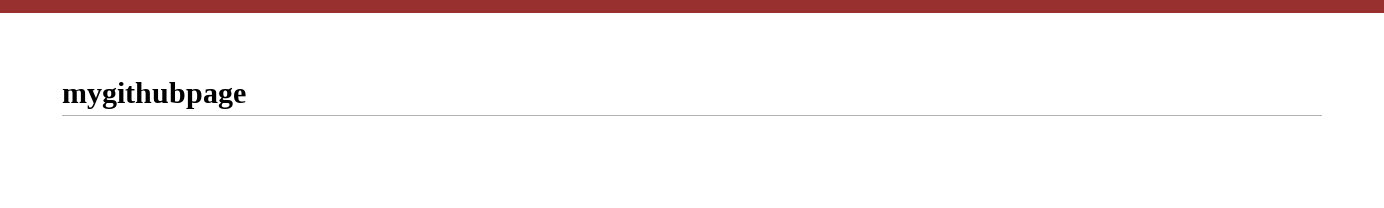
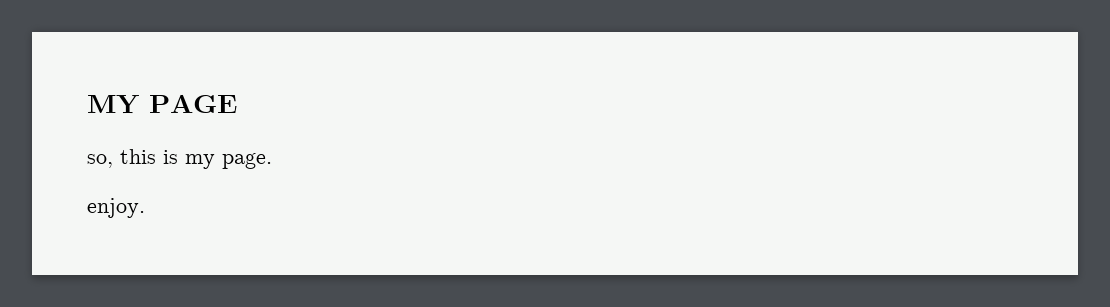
[62,82,246,109] mygithubpage -> [87,94,237,114] [87,149,272,169] [87,198,145,218] MY PAGE // so, this is my page. // enjoy.

